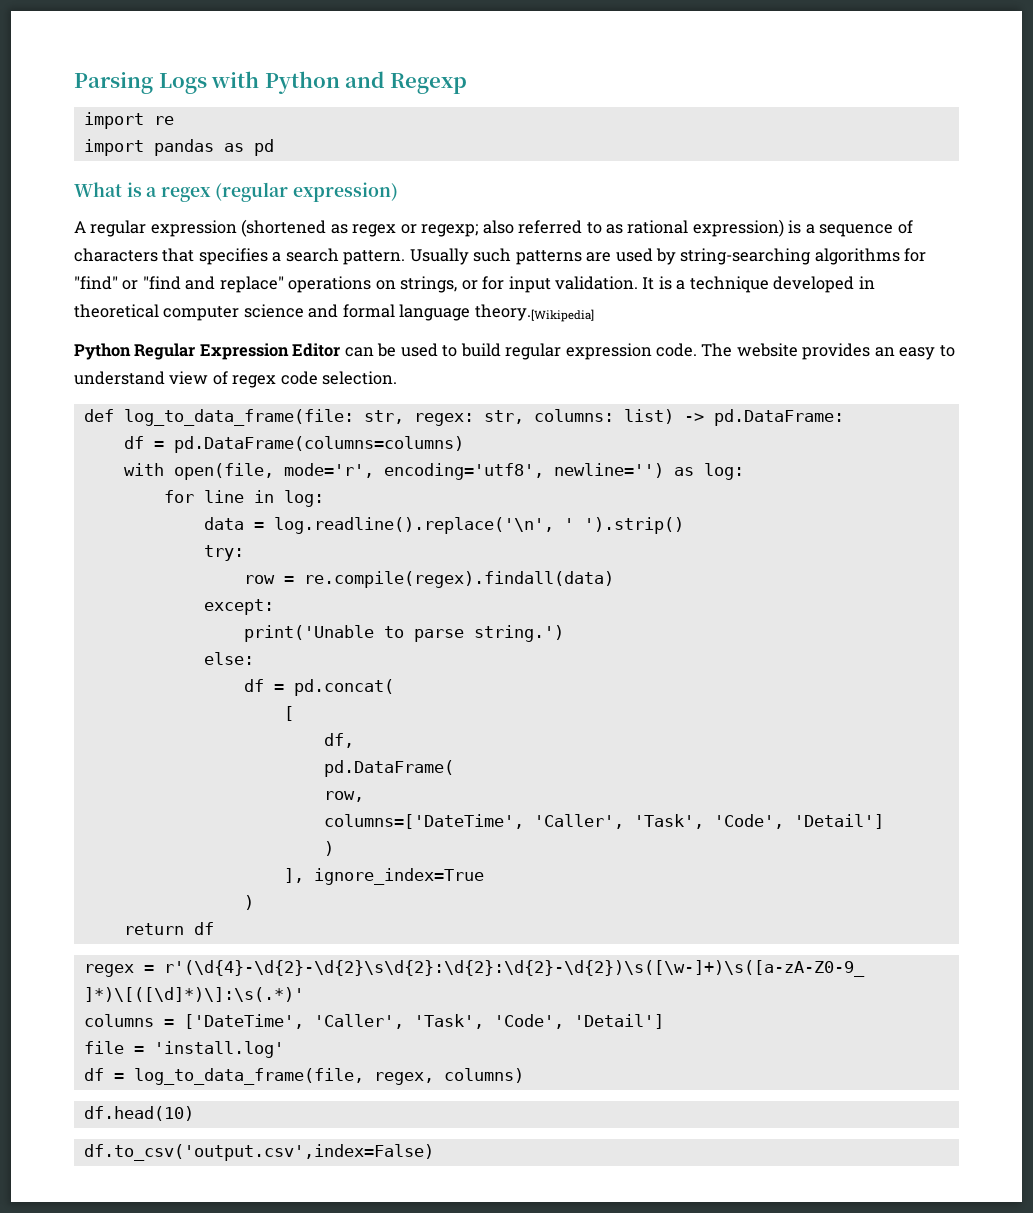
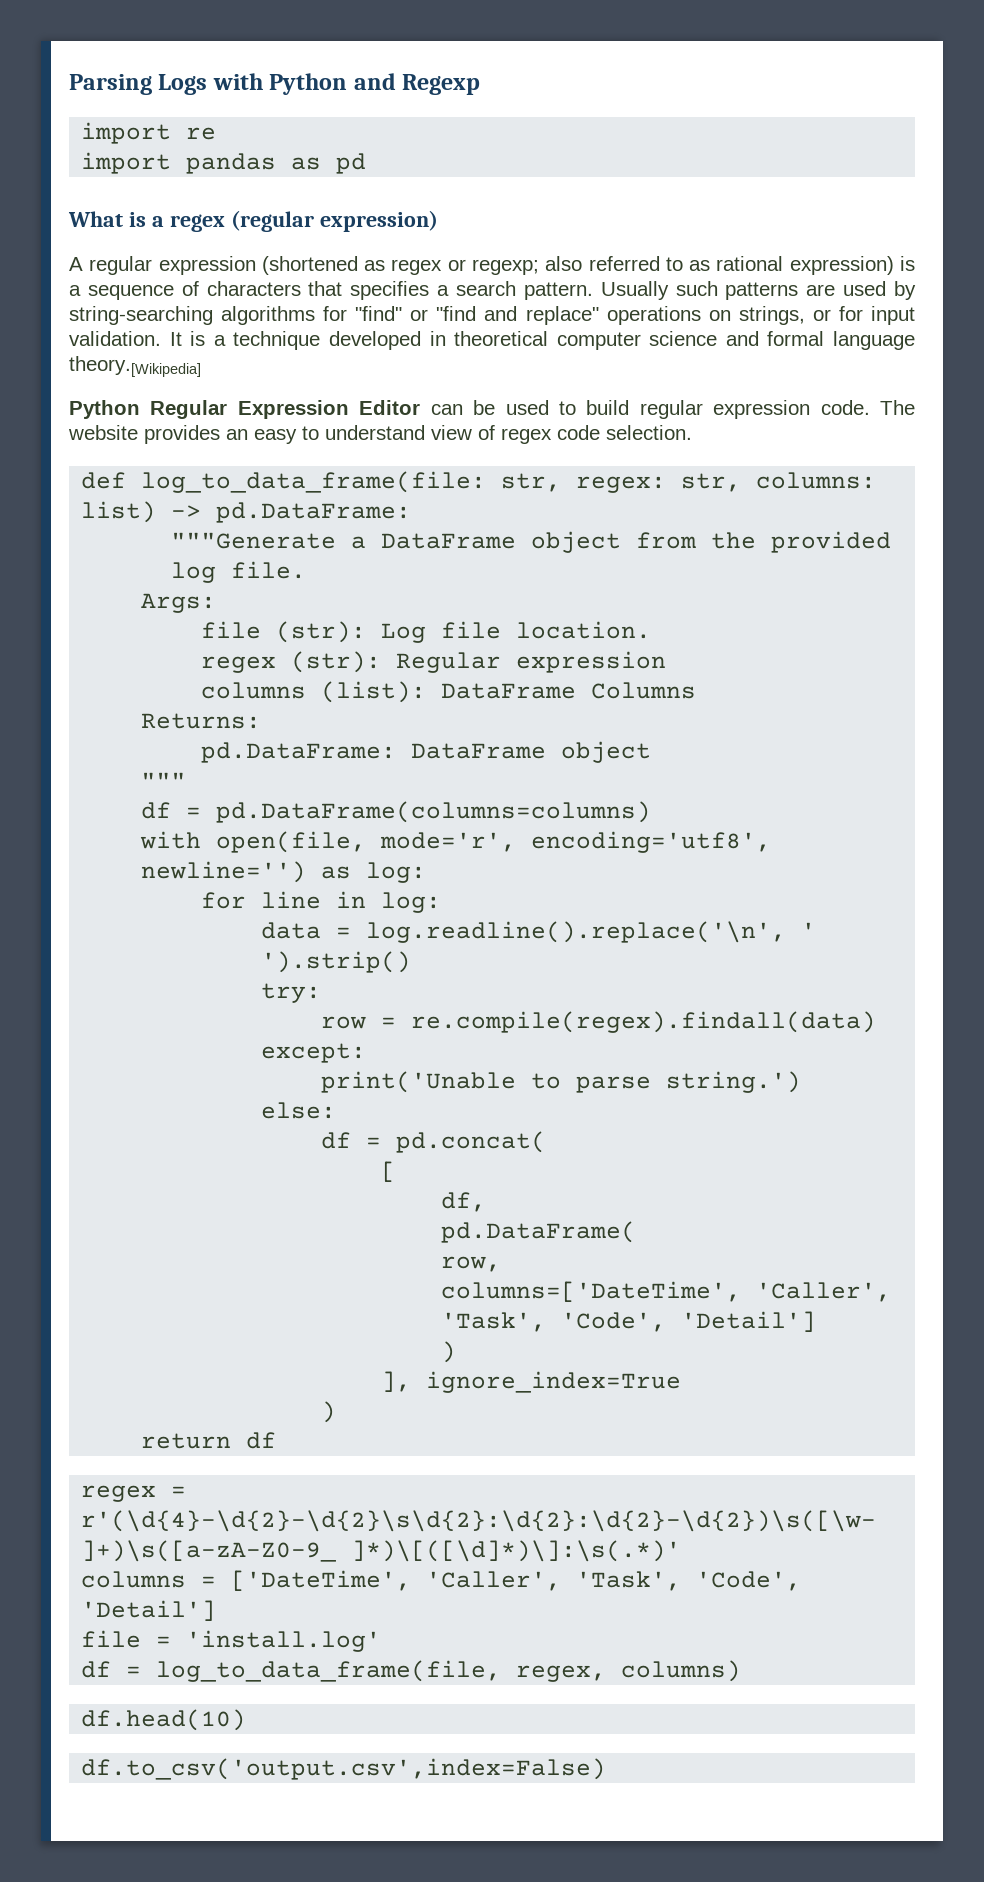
(844, 417) none -> [171,531,892,553] [171,561,307,583] [141,593,217,613] [201,621,652,643] [201,651,667,673] [201,681,697,703] [141,713,262,729] [201,741,652,763] [141,772,187,788] // """Generate a DataFrame object from the provided log file. // Args: // file (str): Log file location. // regex (str): Regular expression // columns (list): DataFrame Columns // Returns: // pd.DataFrame: DataFrame object // """

